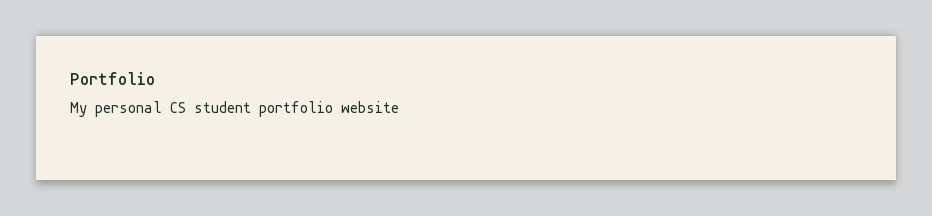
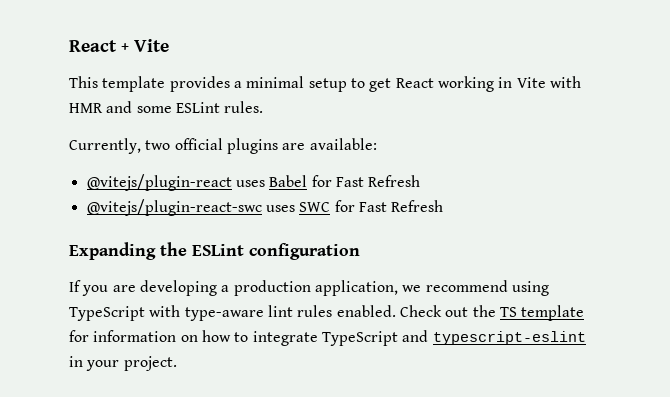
[70,72,155,85] [70,101,399,117] Portfolio // My personal CS student portfolio website -> [69,39,169,52] [69,76,581,92] [69,101,264,113] [69,138,377,154] [86,174,421,191] [86,199,444,216] [69,242,360,260] [69,280,549,296] [69,305,585,321] [69,330,586,346] [69,356,177,371] React + Vite // This template provides a minimal setup to get React working in Vite with HMR and some ESLint rules. // Currently, two official plugins are available: // @vitejs/plugin-react uses Babel for Fast Refresh // @vitejs/plugin-react-swc uses SWC for Fast Refresh // Expanding the ESLint configuration // If you are developing a production application, we recommend using TypeScript with type-aware lint rules enabled. Check out the TS template for information on how to integrate TypeScript and typescript-eslint in your project.

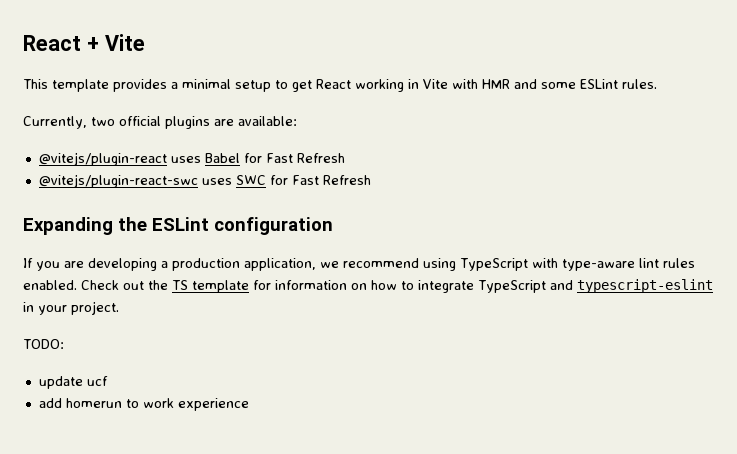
(177, 363) none -> [23,339,64,349] [38,376,108,389] [38,398,249,411] // TODO: // update ucf // add homerun to work experience

